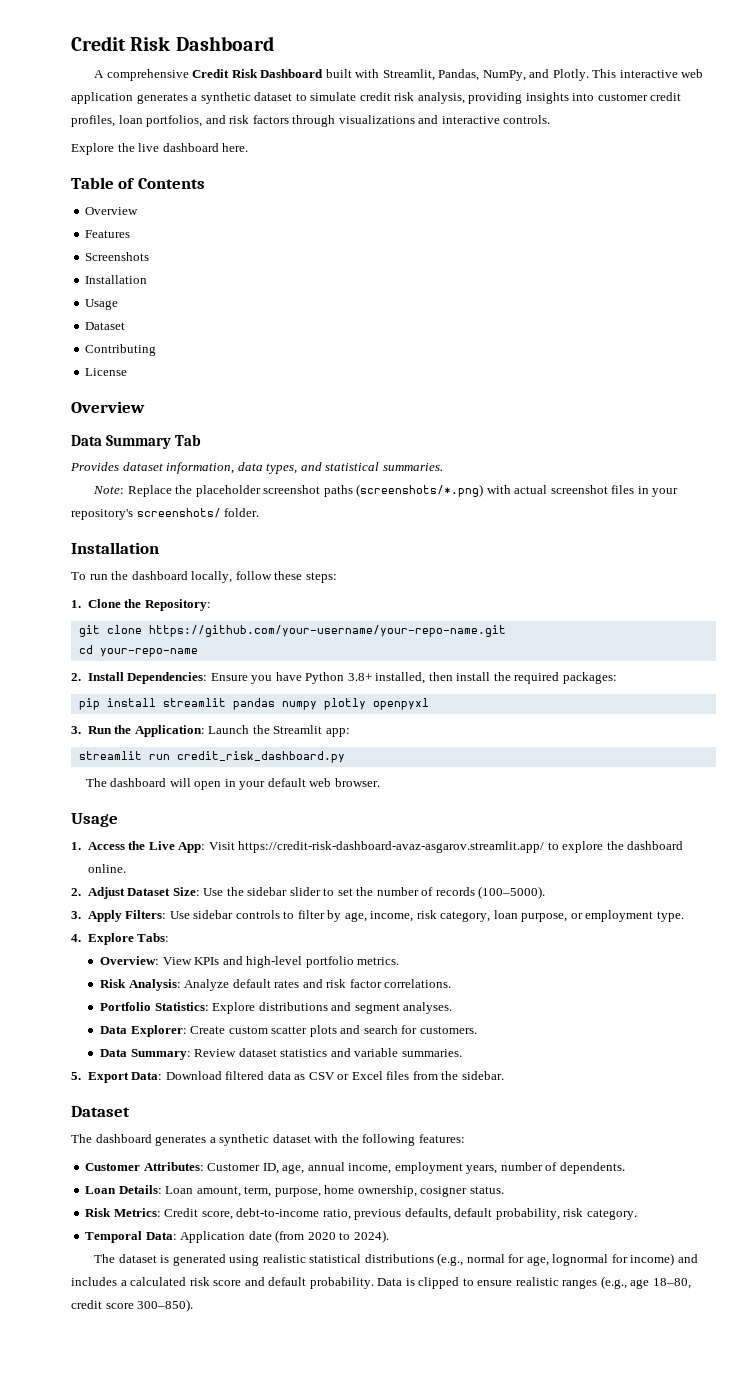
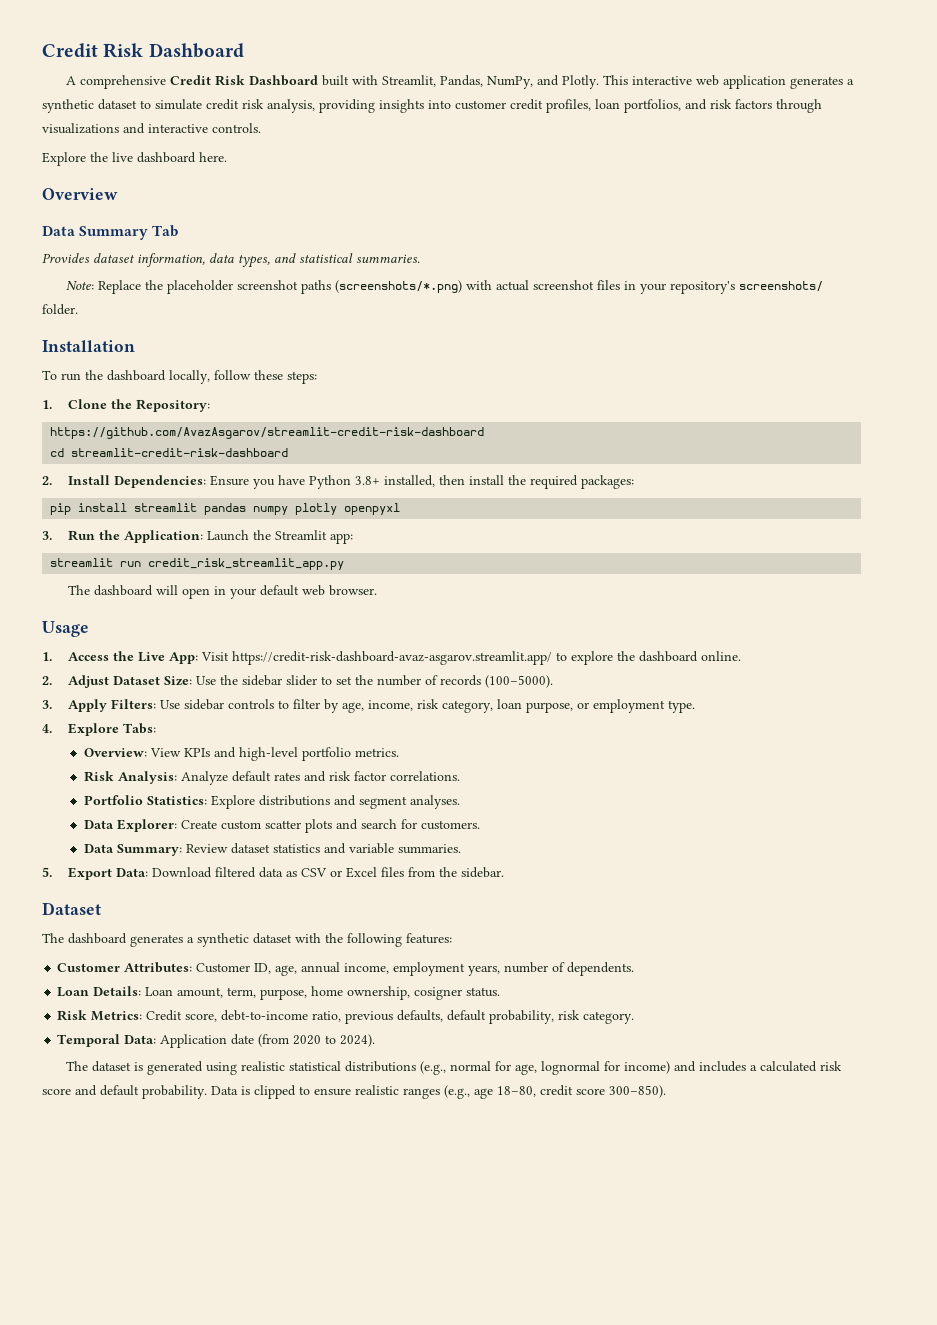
[71,177,205,189] [85,207,139,215] [85,230,131,238] [85,252,150,261] [85,275,148,284] [85,299,119,310] [85,322,126,330] [85,344,157,356] [85,368,128,376] // Table of Contents // Overview // Features // Screenshots // Installation // Usage // Dataset // Contributing // License -> (227, 157) none
[78,625,506,637] git clone https://github.com/your-username/your-repo-name.git -> [50,427,485,439] https://github.com/AvazAsgarov/streamlit-credit-risk-dashboard
[99,648,198,657] your-repo-name -> [71,448,289,457] streamlit-credit-risk-dashboard
[176,751,345,763] credit_risk_dashboard.py -> [148,558,345,570] credit_risk_streamlit_app.py

